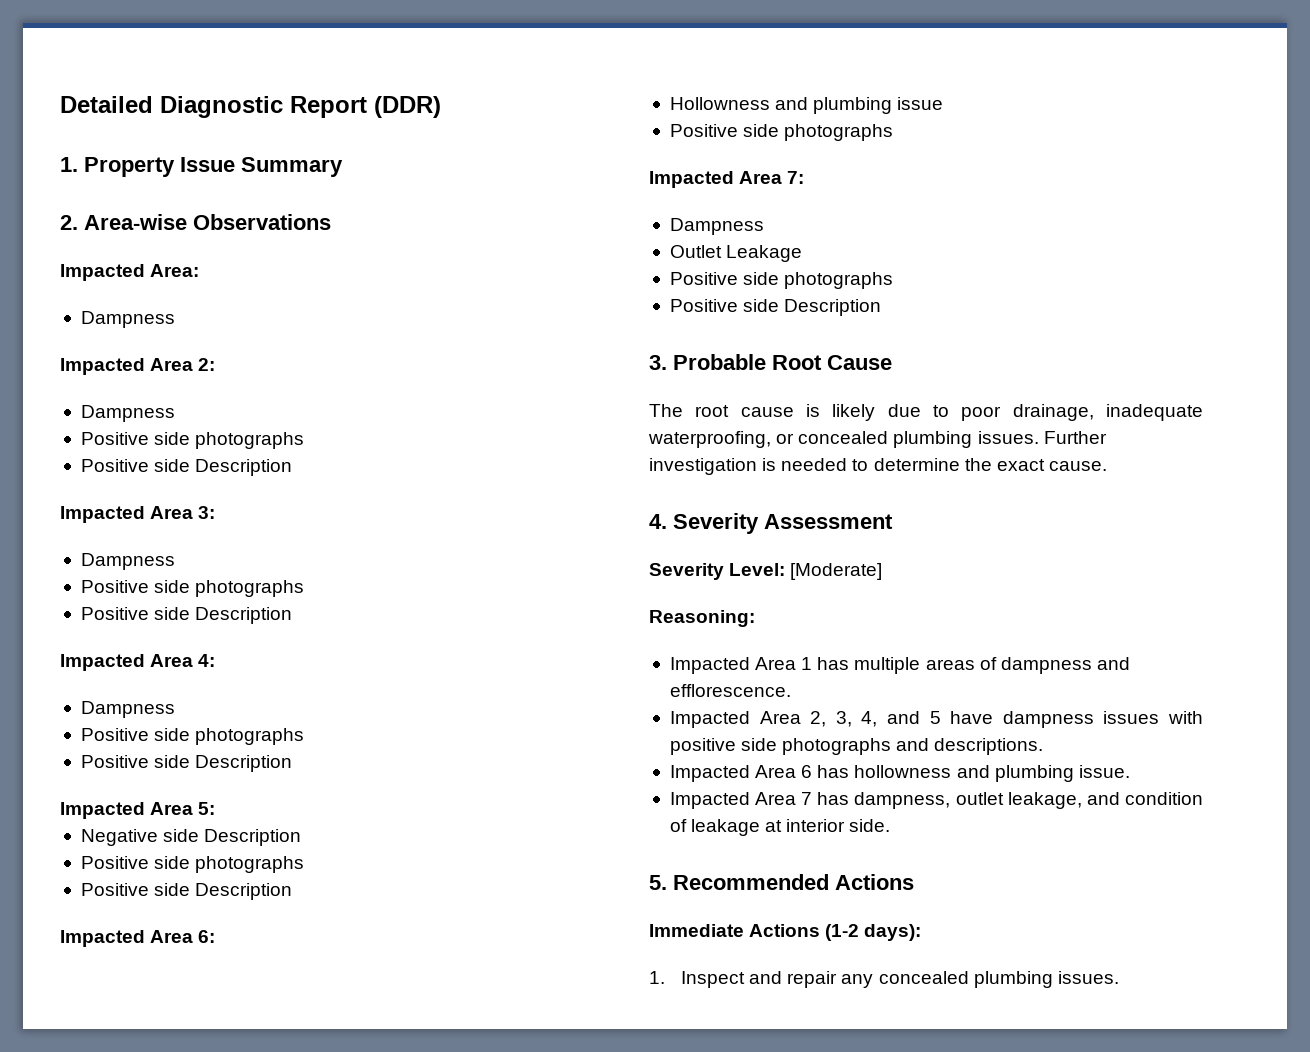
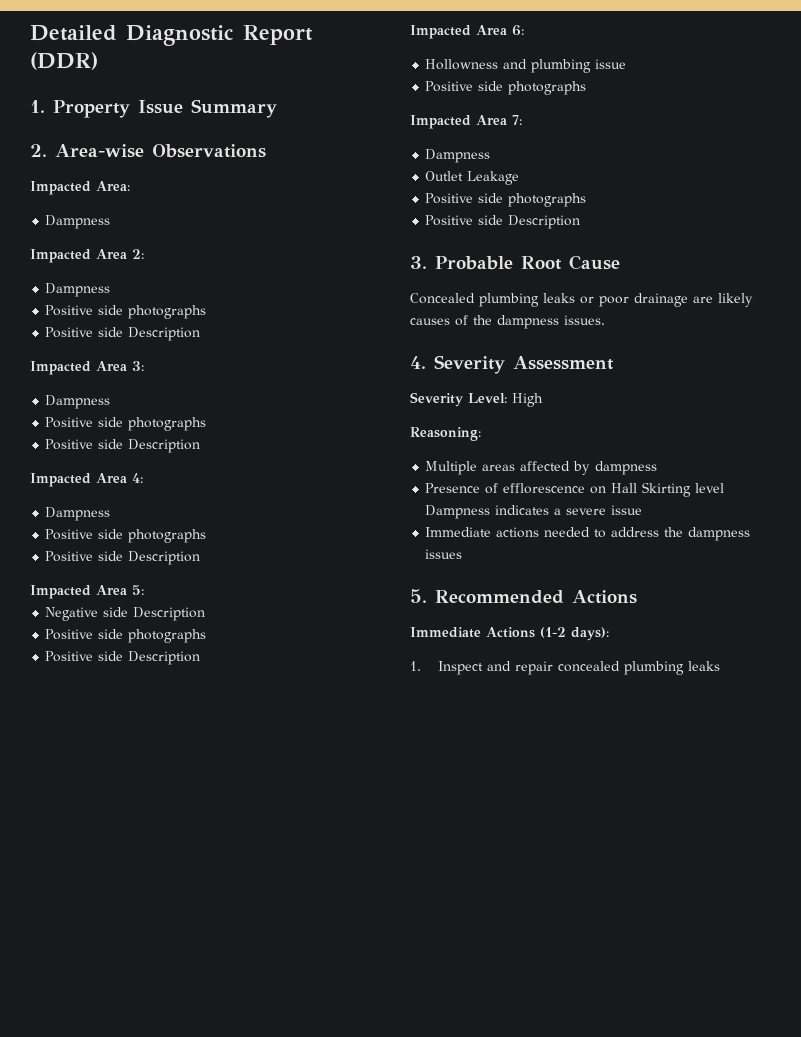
[649,404,1203,421] [648,431,1107,448] [649,458,1107,475] The root cause is likely due to poor drainage, inadequate waterproofing, or concealed plumbing issues. Further investigation is needed to determine the exact cause. -> [410,293,753,307] [410,315,605,329] Concealed plumbing leaks or poor drainage are likely causes of the dampness issues.
[790,563,883,580] [Moderate] -> [512,393,543,407] High
[669,657,1130,674] [669,684,791,697] [669,711,1203,728] [669,738,1044,755] [669,765,1130,782] [669,792,1203,809] [669,819,891,836] Impacted Area 1 has multiple areas of dampness and efflorescence. // Impacted Area 2, 3, 4, and 5 have dampness issues with positive side photographs and descriptions. // Impacted Area 6 has hollowness and plumbing issue. // Impacted Area 7 has dampness, outlet leakage, and condition of leakage at interior side. -> [425,461,658,475] [425,482,725,497] [425,505,643,519] [425,527,751,541] [425,549,463,559] Multiple areas affected by dampness // Presence of efflorescence on Hall Skirting level Dampness indicates a severe issue // Immediate actions needed to address the dampness issues
[841,971,1119,988] any concealed plumbing issues. -> [557,661,720,675] concealed plumbing leaks

